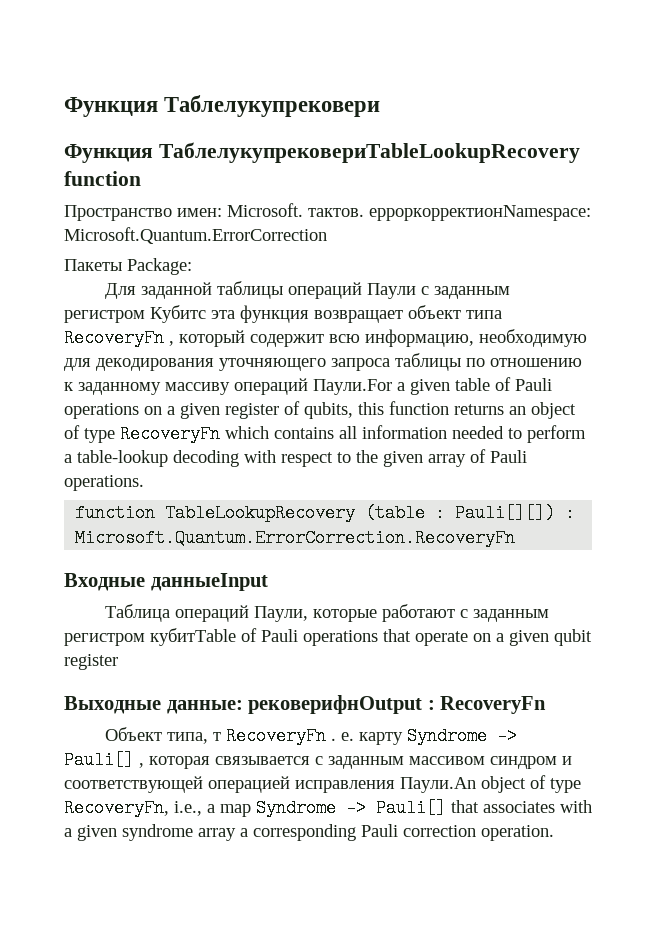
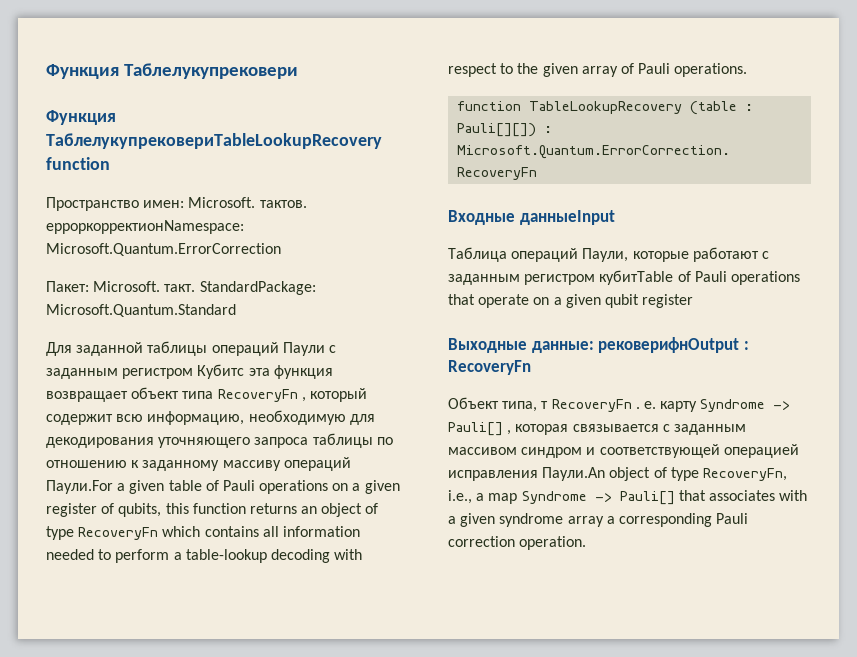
[64,258,192,275] Пакеты Package: -> [46,281,316,295] [46,304,236,317] Пакет: Microsoft. такт. StandardPackage: Microsoft.Quantum.Standard

